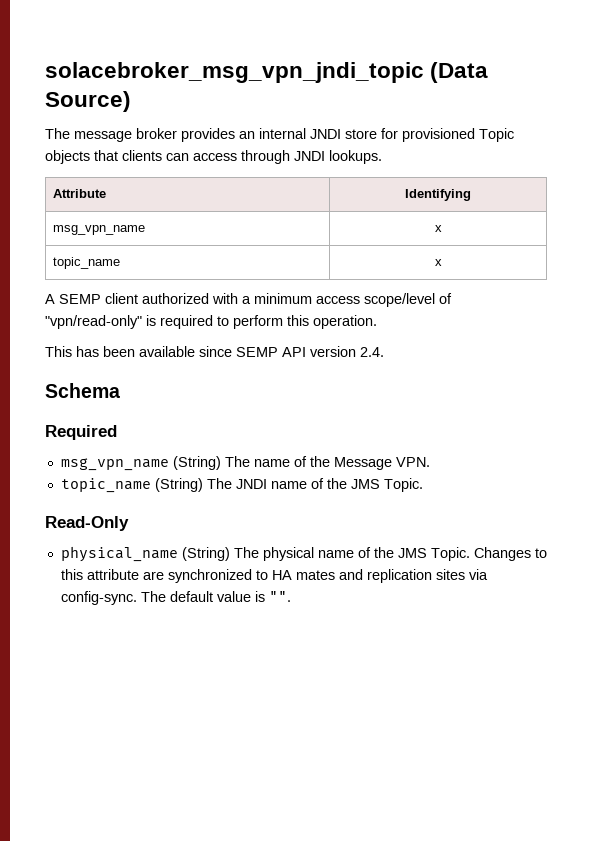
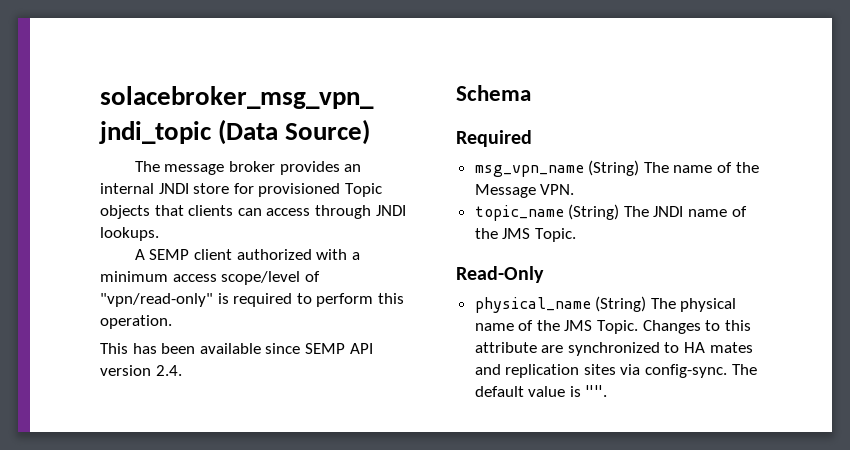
[53,189,107,198] [405,189,471,201] [53,225,146,235] [434,225,442,232] [53,257,121,269] [434,259,442,266] // Attribute | Identifying // msg_vpn_name | x // topic_name | x -> (159, 234) none

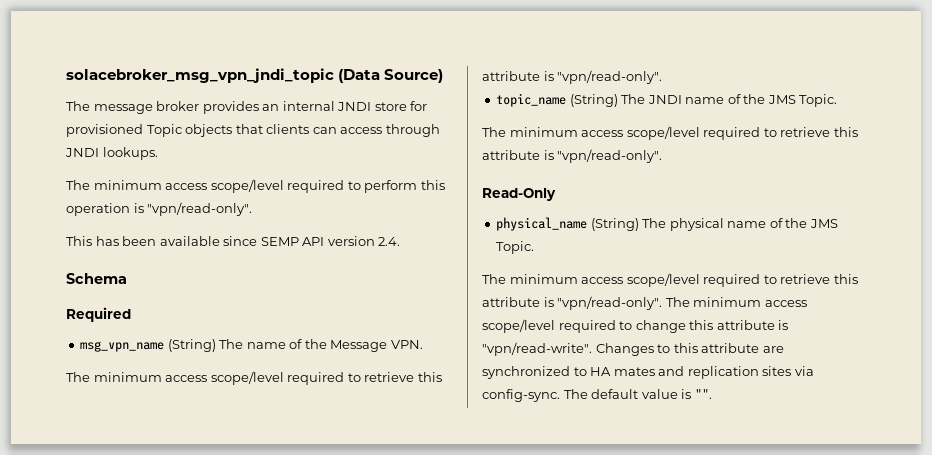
[134,249,360,260] [100,271,320,285] [100,293,229,307] A SEMP client authorized with a minimum access scope/level of "vpn/read-only" is -> [66,179,284,193] The minimum access scope/level
[100,315,172,329] operation. -> [66,202,253,216] operation is "vpn/read-only".
(575, 189) none -> [66,371,442,385] [482,70,663,84] // The minimum access scope/level required to retrieve this attribute is "vpn/read-only".
(576, 235) none -> [482,126,858,140] [482,149,663,163] // The minimum access scope/level required to retrieve this attribute is "vpn/read-only".
(639, 327) none -> [482,273,858,287] [482,296,807,310] [482,319,789,333] [482,342,592,356] // The minimum access scope/level required to retrieve this attribute is "vpn/read-only". The minimum access scope/level required to change this attribute is "vpn/read-write".

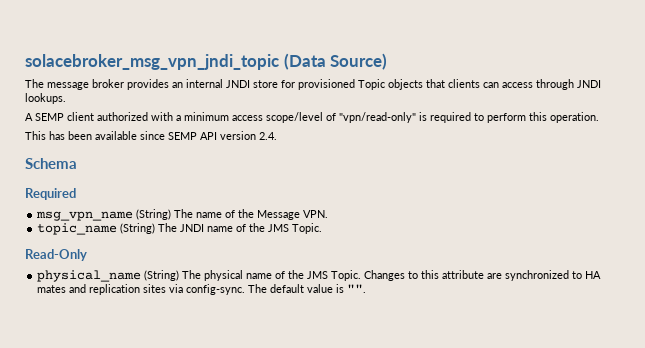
[66,179,284,193] The minimum access scope/level -> [25,112,427,123] A SEMP client authorized with a minimum access scope/level of "vpn/read-only" is
[66,202,253,216] operation is "vpn/read-only". -> [550,112,599,123] operation.
[66,371,442,385] [482,70,663,84] // The minimum access scope/level required to retrieve this attribute is "vpn/read-only". -> (329, 214) none
[482,126,858,140] [482,149,663,163] // The minimum access scope/level required to retrieve this attribute is "vpn/read-only". -> (323, 228) none
[482,273,858,287] [482,296,807,310] [482,319,789,333] [482,342,592,356] // The minimum access scope/level required to retrieve this attribute is "vpn/read-only". The minimum access scope/level required to change this attribute is "vpn/read-write". -> (362, 275) none

